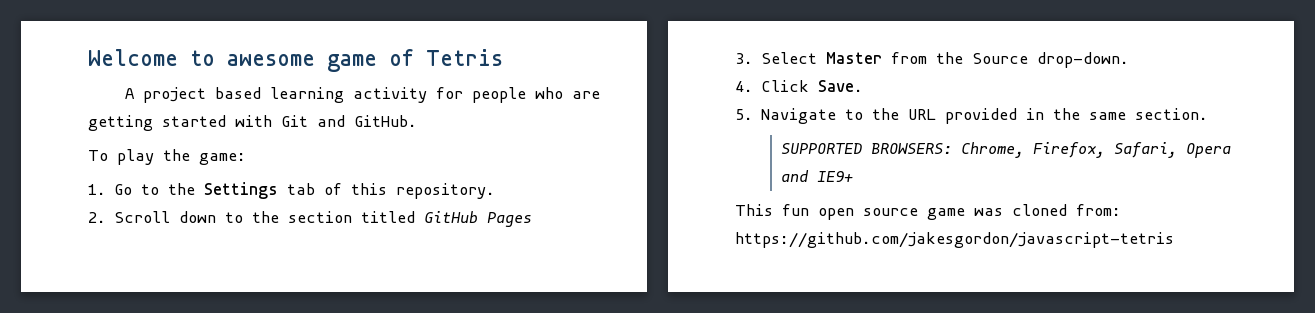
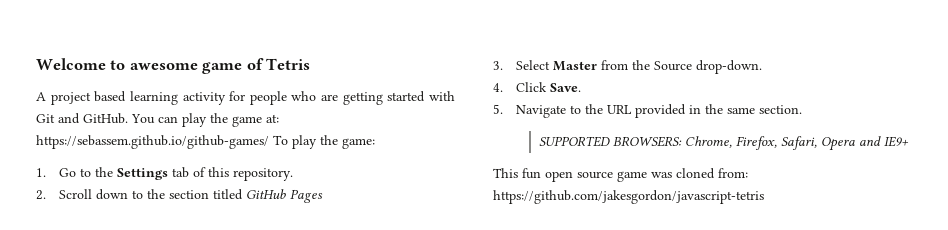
(417, 121) // -> [131,113,279,127] [36,135,269,149] You can play the game at: https://sebassem.github.io/github-games/

